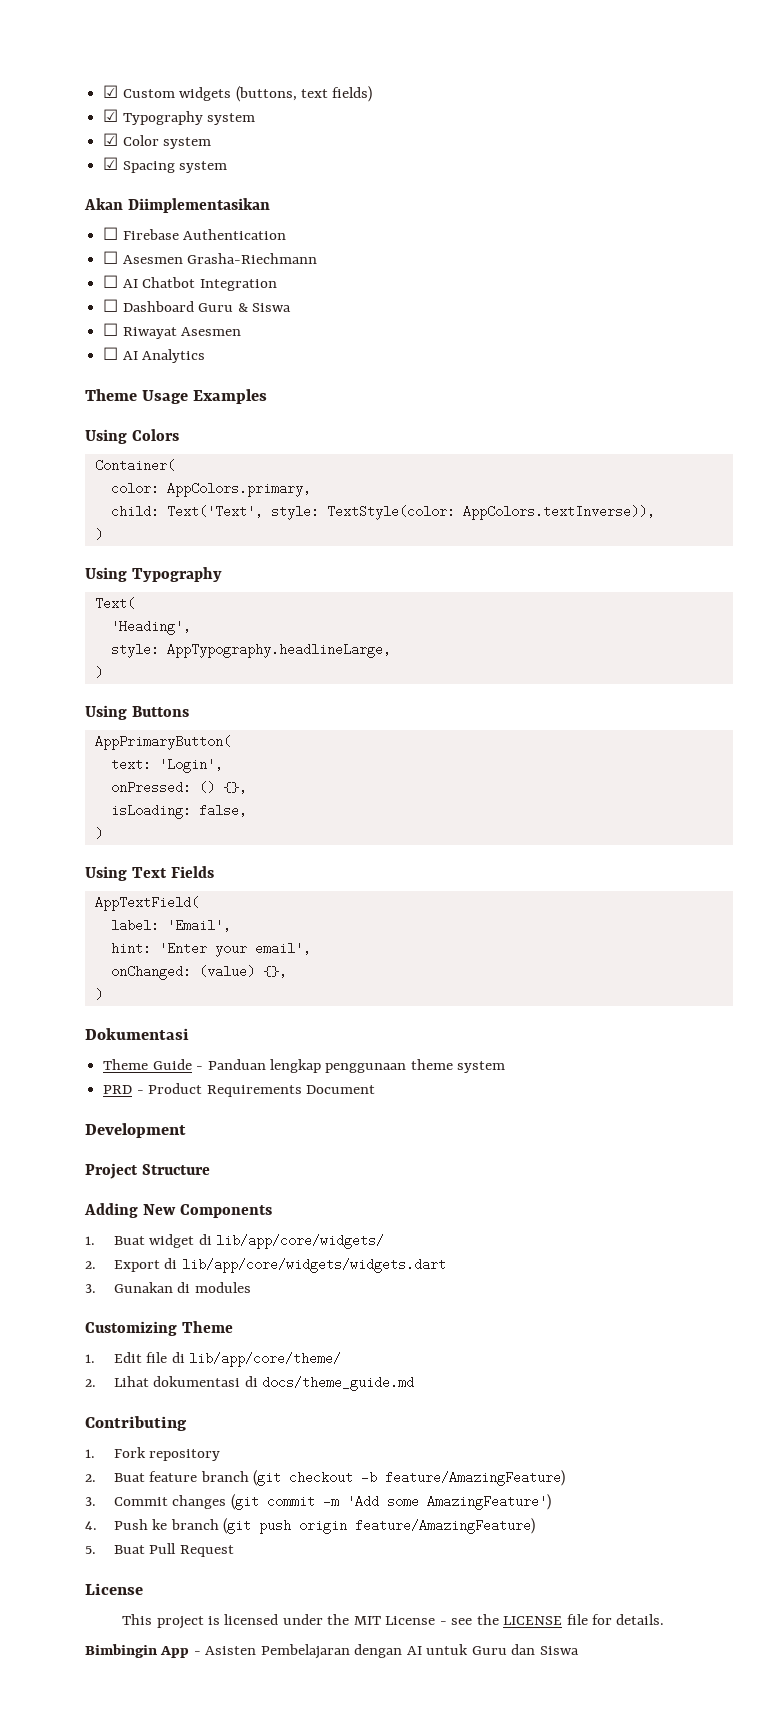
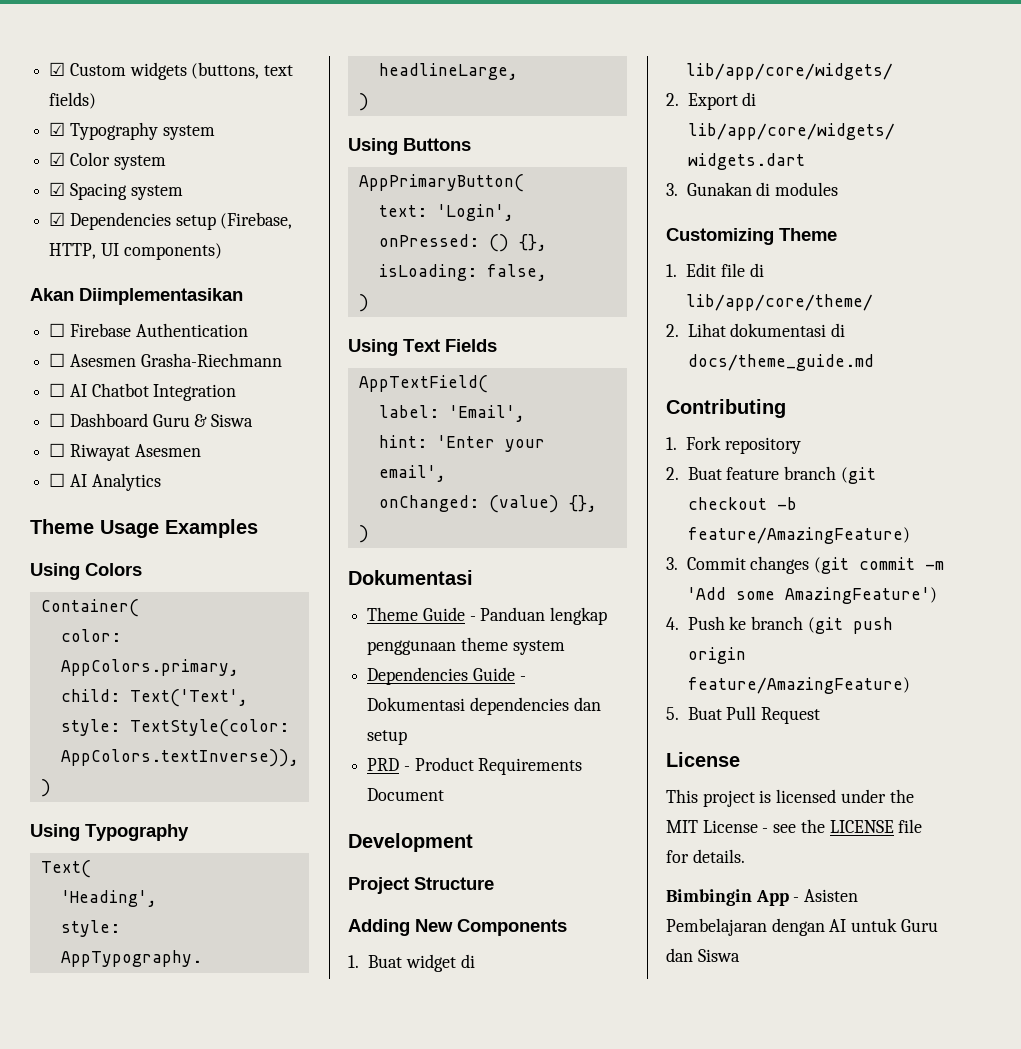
(228, 167) none -> [49,212,293,230] [49,243,222,260] // ☑ Dependencies setup (Firebase, HTTP, UI components)
(506, 1067) none -> [367,667,526,685] [367,697,601,715] [367,730,408,745] // Dependencies Guide - Dokumentasi dependencies dan setup

